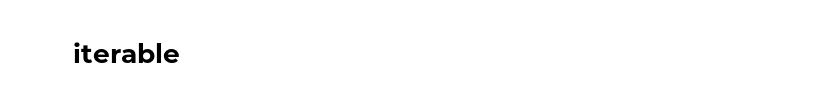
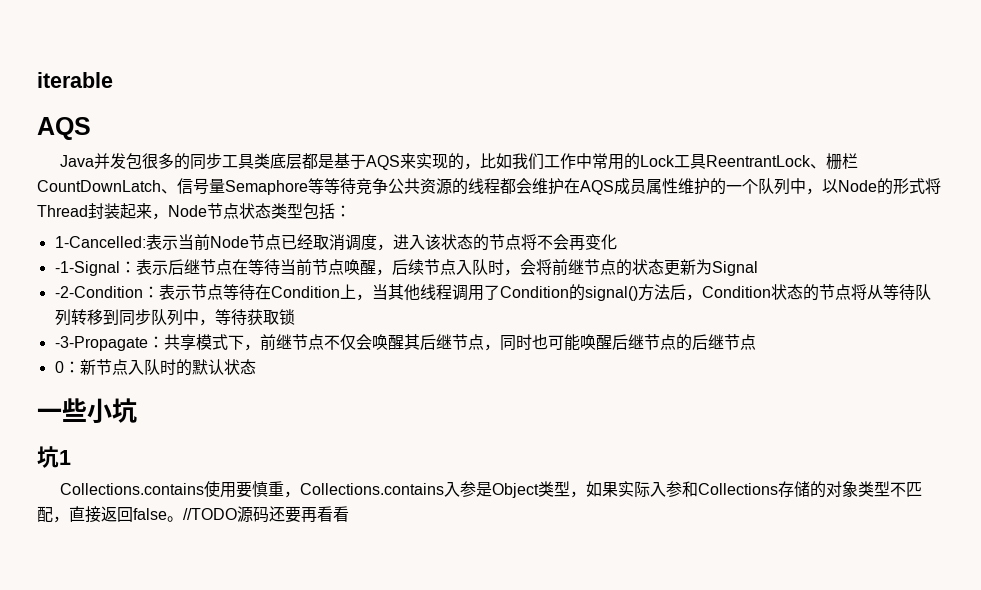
(180, 52) none -> [37,117,91,140] [59,153,858,170] [37,178,941,195] [37,203,351,220] [54,234,617,251] [54,259,758,276] [54,284,931,301] [54,309,295,326] [54,334,756,351] [54,359,256,376] [37,398,137,424] [37,446,71,468] [59,481,922,498] [37,506,349,523] // AQS // Java并发包很多的同步工具类底层都是基于AQS来实现的，比如我们工作中常用的Lock工具ReentrantLock、栅栏CountDownLatch、信号量Semaphore等等待竞争公共资源的线程都会维护在AQS成员属性维护的一个队列中，以Node的形式将Thread封装起来，Node节点状态类型包括： // 1-Cancelled:表示当前Node节点已经取消调度，进入该状态的节点将不会再变化 // -1-Signal：表示后继节点在等待当前节点唤醒，后续节点入队时，会将前继节点的状态更新为Signal // -2-Condition：表示节点等待在Condition上，当其他线程调用了Condition的signal()方法后，Condition状态的节点将从等待队列转移到同步队列中，等待获取锁 // -3-Propagate：共享模式下，前继节点不仅会唤醒其后继节点，同时也可能唤醒后继节点的后继节点 // 0：新节点入队时的默认状态 // 一些小坑 // 坑1 // Collections.contains使用要慎重，Collections.contains入参是Object类型，如果实际入参和Collections存储的对象类型不匹配，直接返回false。//TODO源码还要再看看

